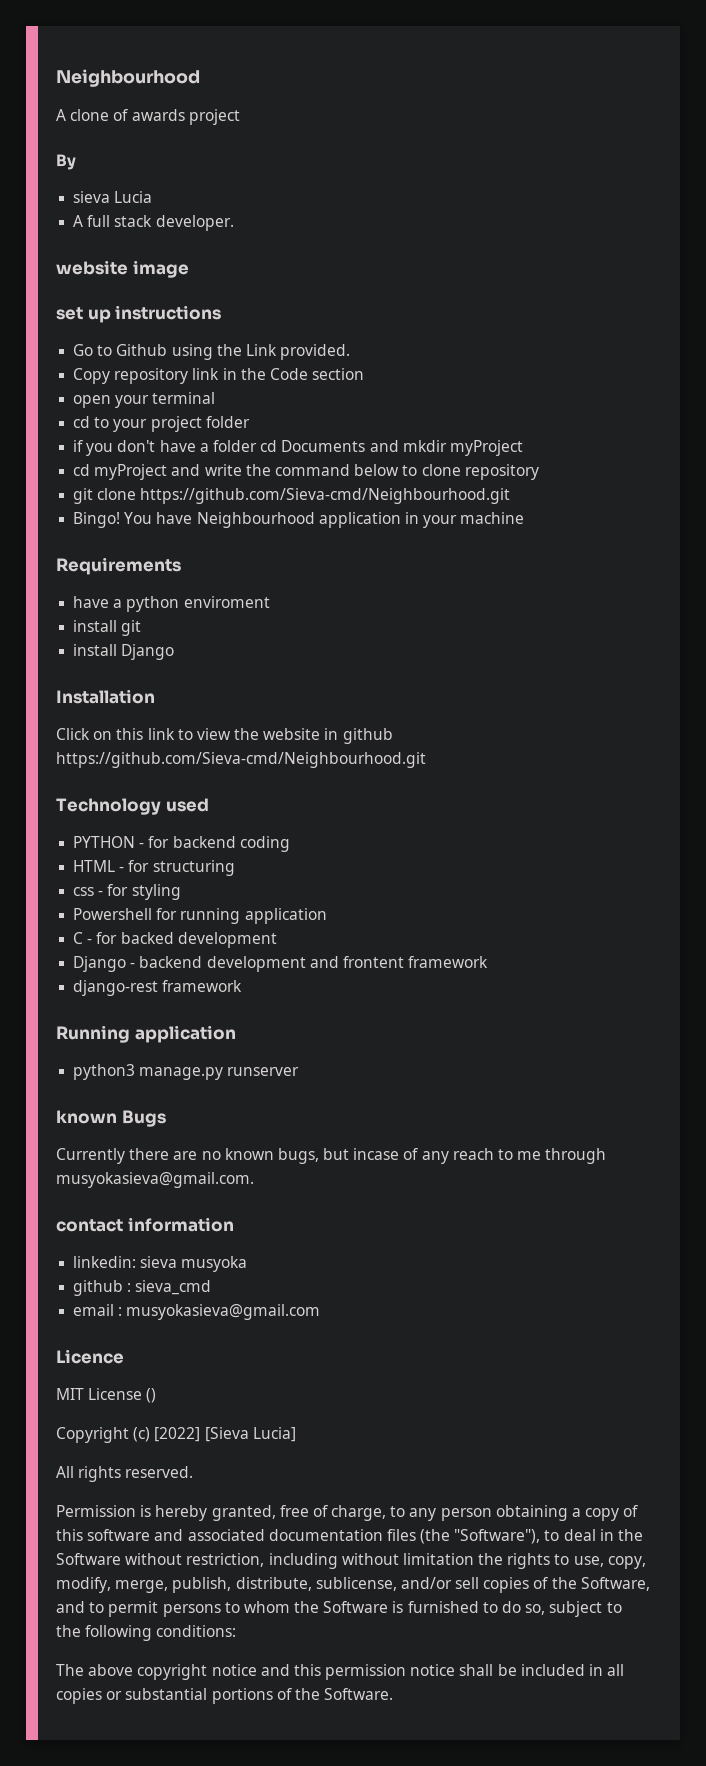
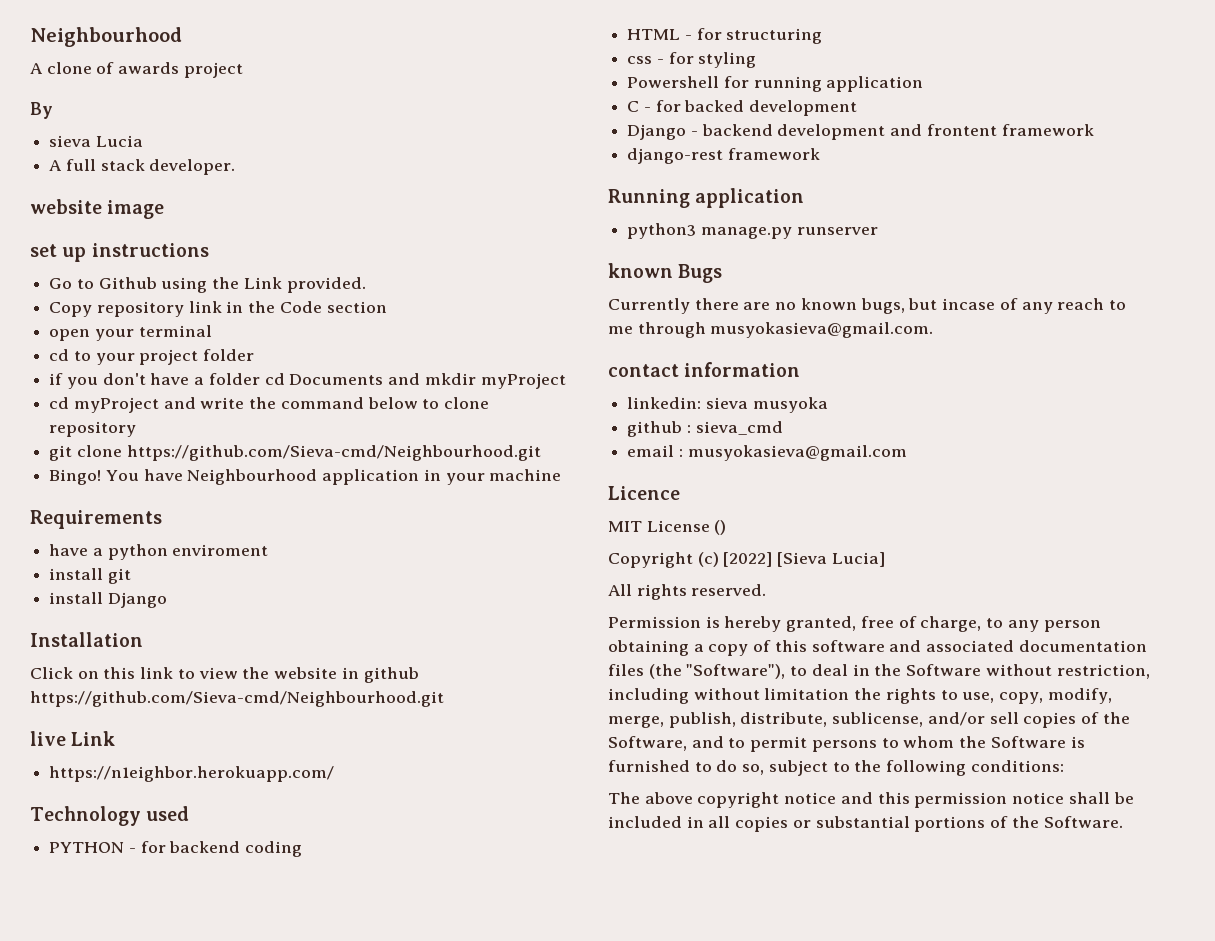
(426, 760) none -> [30,731,116,746] [49,766,335,782] // live Link // https://n1eighbor.herokuapp.com/

